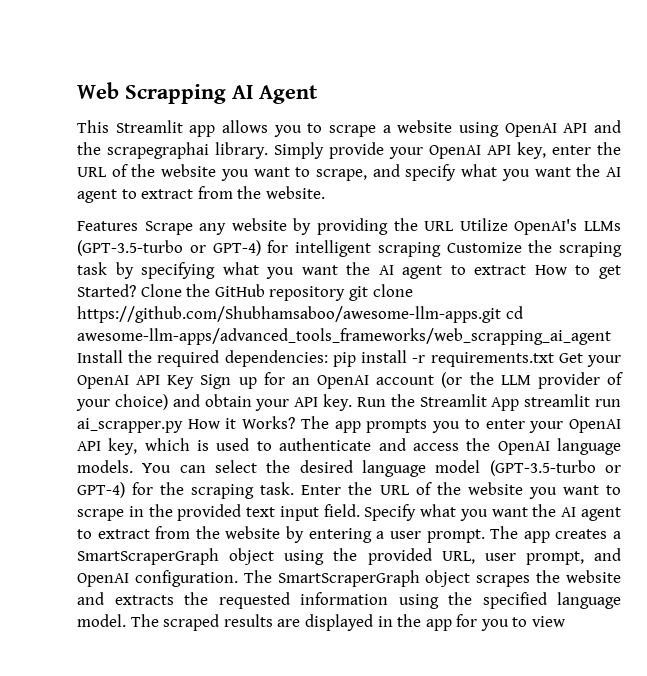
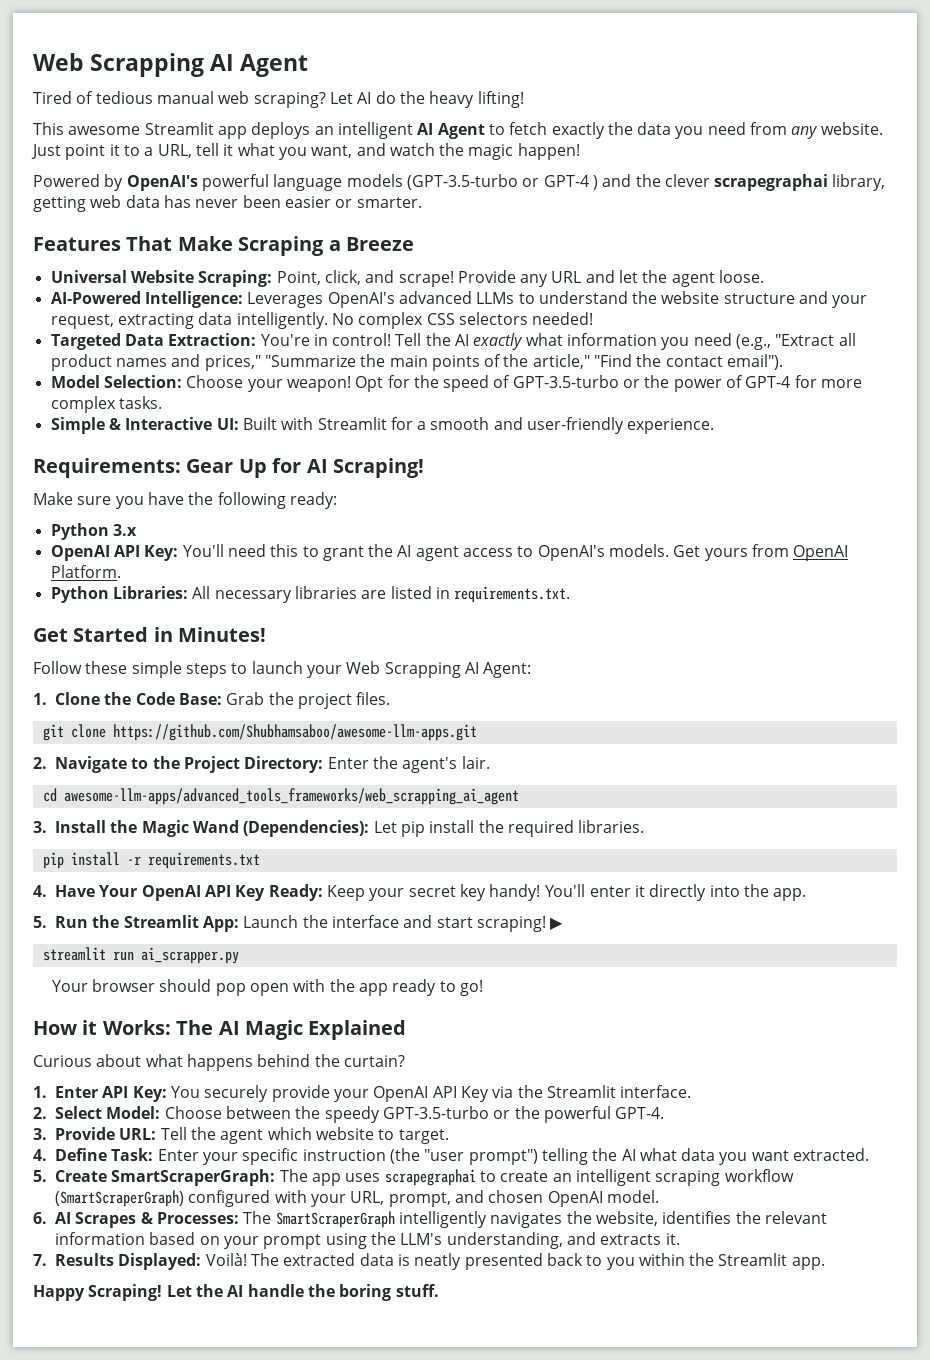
(318, 94) none -> [33,91,524,108] // Tired of tedious manual web scraping? Let AI do the heavy lifting!
(109, 126) none -> [68,126,141,135] awesome
[221,120,621,137] [77,142,621,159] [77,164,621,181] [77,186,325,203] [77,218,622,235] [77,240,622,257] [77,262,622,279] [77,284,413,301] [77,306,523,323] [77,328,611,345] [77,350,621,367] [77,372,623,389] [76,394,621,411] [77,416,622,433] [77,438,621,455] [77,460,621,477] [77,482,622,499] [77,504,621,521] [77,526,621,543] [77,548,621,565] [77,570,621,587] [77,592,621,609] [77,614,566,631] allows you to scrape a website using OpenAI API and the scrapegraphai library. Simply provide your OpenAI API key, enter the URL of the website you want to scrape, and specify what you want the AI agent to extract from the website. // Features Scrape any website by providing the URL Utilize OpenAI's LLMs (GPT-3.5-turbo or GPT-4) for intelligent scraping Customize the scraping task by specifying what you want the AI agent to extract How to get Started? Clone the GitHub repository git clone https://github.com/Shubhamsaboo/awesome-llm-apps.git cd awesome-llm-apps/advanced_tools_frameworks/web_scrapping_ai_agent Install the required dependencies: pip install -r requirements.txt Get your OpenAI API Key Sign up for an OpenAI account (or the LLM provider of your choice) and obtain your API key. Run the Streamlit App streamlit run ai_scrapper.py How it Works? The app prompts you to enter your OpenAI API key, which is used to authenticate and access the OpenAI language models. You can select the desired language model (GPT-3.5-turbo or GPT-4) for the scraping task. Enter the URL of the website you want to scrape in the provided text input field. Specify what you want the AI agent to extract from the website by entering a user prompt. The app creates a SmartScraperGraph object using the provided URL, user prompt, and OpenAI configuration. The SmartScraperGraph object scrapes the website and extracts the requested information using the specified language model. The scraped results are displayed in the app for you to view -> [251,122,883,139] [31,143,580,160] [33,174,886,191] [33,195,422,212] [33,236,414,256] [50,270,765,287] [50,291,868,308] [50,312,594,329] [50,333,856,350] [50,354,784,371] [50,375,863,392] [50,396,162,413] [50,417,715,434] [33,458,424,478] [33,492,337,509] [50,523,137,540] [50,544,849,561] [50,565,121,578] [50,586,571,603] [33,627,267,642] [33,661,532,678] [33,692,391,709] [42,724,477,741] [33,756,490,773] [42,788,519,805] [33,820,645,837] [42,852,260,869] [33,884,807,901] [33,915,564,932] [42,947,239,964] [51,979,483,996] [33,1020,407,1040] [33,1054,405,1071] [33,1085,692,1102] [33,1106,665,1123] [33,1127,449,1144] [33,1148,870,1165] [33,1169,794,1186] [55,1190,659,1207] [33,1211,827,1228] [55,1232,680,1249] [33,1253,825,1270] [33,1284,439,1301] deploys an intelligent AI Agent to fetch exactly the data you need from any website. Just point it to a URL, tell it what you want, and watch the magic happen! // Powered by OpenAI's powerful language models (GPT-3.5-turbo or GPT-4 ) and the clever scrapegraphai library, getting web data has never been easier or smarter. // Features That Make Scraping a Breeze // Universal Website Scraping: Point, click, and scrape! Provide any URL and let the agent loose. // AI-Powered Intelligence: Leverages OpenAI's advanced LLMs to understand the website structure and your request, extracting data intelligently. No complex CSS selectors needed! // Targeted Data Extraction: You're in control! Tell the AI exactly what information you need (e.g., "Extract all product names and prices," "Summarize the main points of the article," "Find the contact email"). // Model Selection: Choose your weapon! Opt for the speed of GPT-3.5-turbo or the power of GPT-4 for more complex tasks. // Simple & Interactive UI: Built with Streamlit for a smooth and user-friendly experience. // Requirements: Gear Up for AI Scraping! // Make sure you have the following ready: // Python 3.x // OpenAI API Key: You'll need this to grant the AI agent access to OpenAI's models. Get yours from OpenAI Platform. // Python Libraries: All necessary libraries are listed in requirements.txt. // Get Started in Minutes! // Follow these simple steps to launch your Web Scrapping AI Agent: // 1. Clone the Code Base: Grab the project files. // git clone https://github.com/Shubhamsaboo/awesome-llm-apps.git // 2. Navigate to the Project Directory: Enter the agent's lair. // cd awesome-llm-apps/advanced_tools_frameworks/web_scrapping_ai_agent // 3. Install the Magic Wand (Dependencies): Let pip install the required libraries. // pip install -r requirements.txt // 4. Have Your OpenAI API Key Ready: Keep your secret key handy! You'll enter it directly into the app. // 5. Run the Streamlit App: Launch the interface and start scraping! ▶ // streamlit run ai_scrapper.py // Your browser should pop open with the app ready to go! // How it Works: The AI Magic Explained // Curious about what happens behind the curtain? // 1. Enter API Key: You securely provide your OpenAI API Key via the Streamlit interface. // 2. Select Model: Choose between the speedy GPT-3.5-turbo or the powerful GPT-4. // 3. Provide URL: Tell the agent which website to target. // 4. Define Task: Enter your specific instruction (the "user prompt") telling the AI what data you want extracted. // 5. Create SmartScraperGraph: The app uses scrapegraphai to create an intelligent scraping workflow (SmartScraperGraph) configured with your URL, prompt, and chosen OpenAI model. // 6. AI Scrapes & Processes: The SmartScraperGraph intelligently navigates the website, identifies the relevant information based on your prompt using the LLM's understanding, and extracts it. // 7. Results Displayed: Voilà! The extracted data is neatly presented back to you within the Streamlit app. // Happy Scraping! Let the AI handle the boring stuff.

